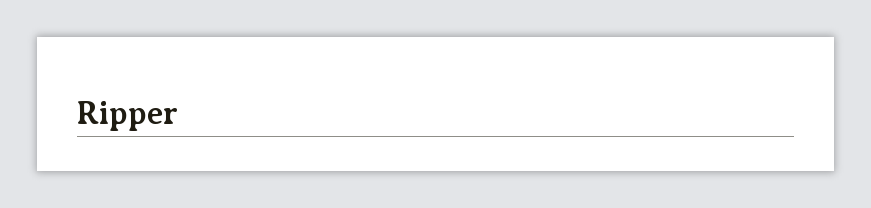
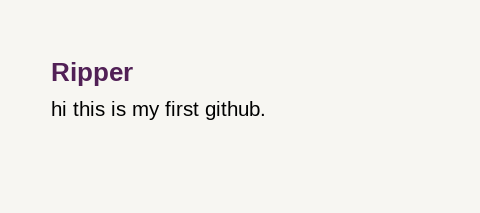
(178, 116) none -> [51,101,266,120] // hi this is my first github.

